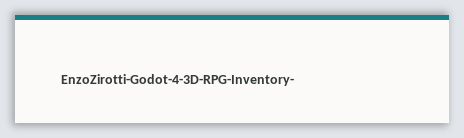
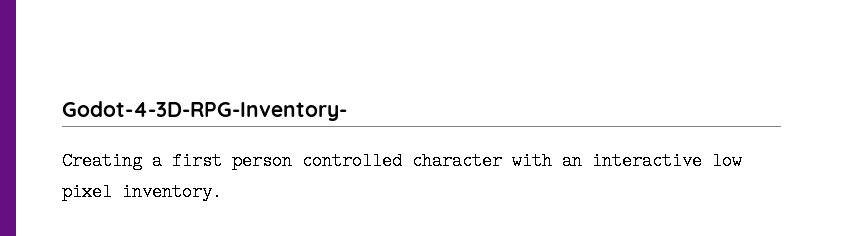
[61,74,294,86] EnzoZirotti-Godot-4-3D-RPG-Inventory- -> [62,101,347,121] [62,152,742,170] [62,183,222,201] Godot-4-3D-RPG-Inventory- // Creating a first person controlled character with an interactive low pixel inventory.

